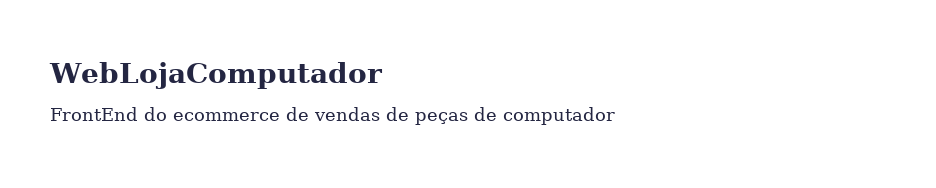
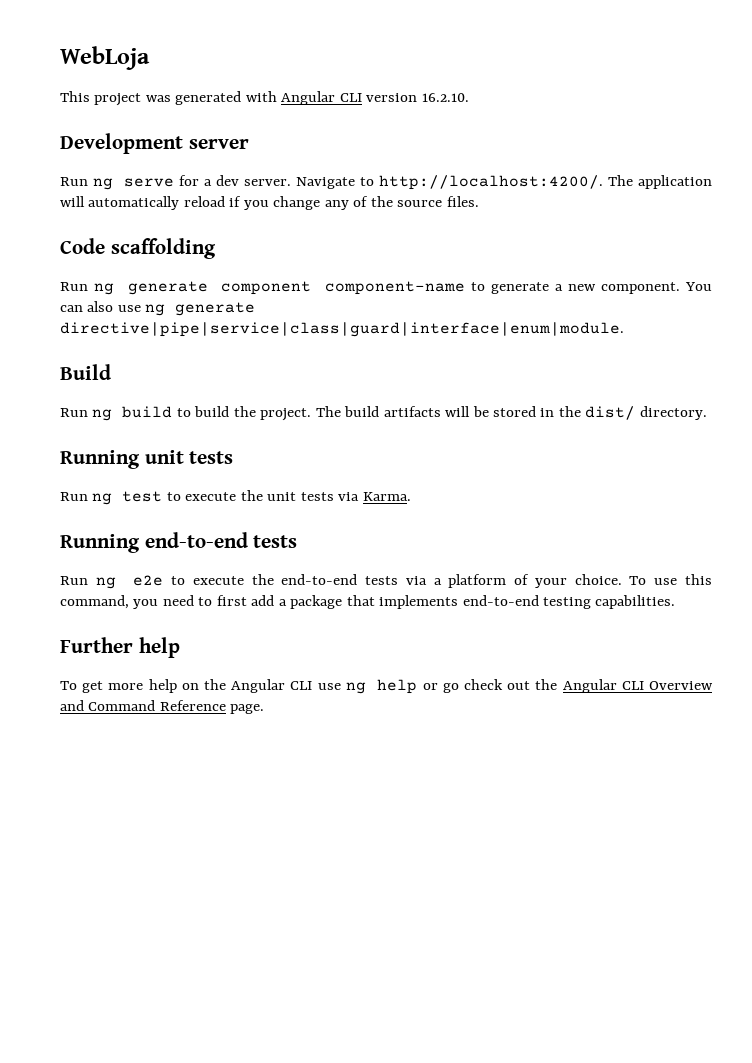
[49,62,383,89] [50,107,615,125] WebLojaComputador // FrontEnd do ecommerce de vendas de peças de computador -> [60,46,150,70] [60,91,469,106] [60,133,249,154] [60,175,713,190] [60,196,479,210] [60,238,216,259] [60,281,712,295] [60,301,256,316] [60,322,624,337] [60,364,111,380] [60,406,707,421] [60,450,234,469] [60,490,411,505] [60,532,298,553] [60,574,713,589] [60,595,676,609] [60,637,180,658] [60,679,713,694] [60,700,265,714] WebLoja // This project was generated with Angular CLI version 16.2.10. // Development server // Run ng serve for a dev server. Navigate to http://localhost:4200/. The application will automatically reload if you change any of the source files. // Code scaffolding // Run ng generate component component-name to generate a new component. You can also use ng generate directive|pipe|service|class|guard|interface|enum|module. // Build // Run ng build to build the project. The build artifacts will be stored in the dist/ directory. // Running unit tests // Run ng test to execute the unit tests via Karma. // Running end-to-end tests // Run ng e2e to execute the end-to-end tests via a platform of your choice. To use this command, you need to first add a package that implements end-to-end testing capabilities. // Further help // To get more help on the Angular CLI use ng help or go check out the Angular CLI Overview and Command Reference page.

